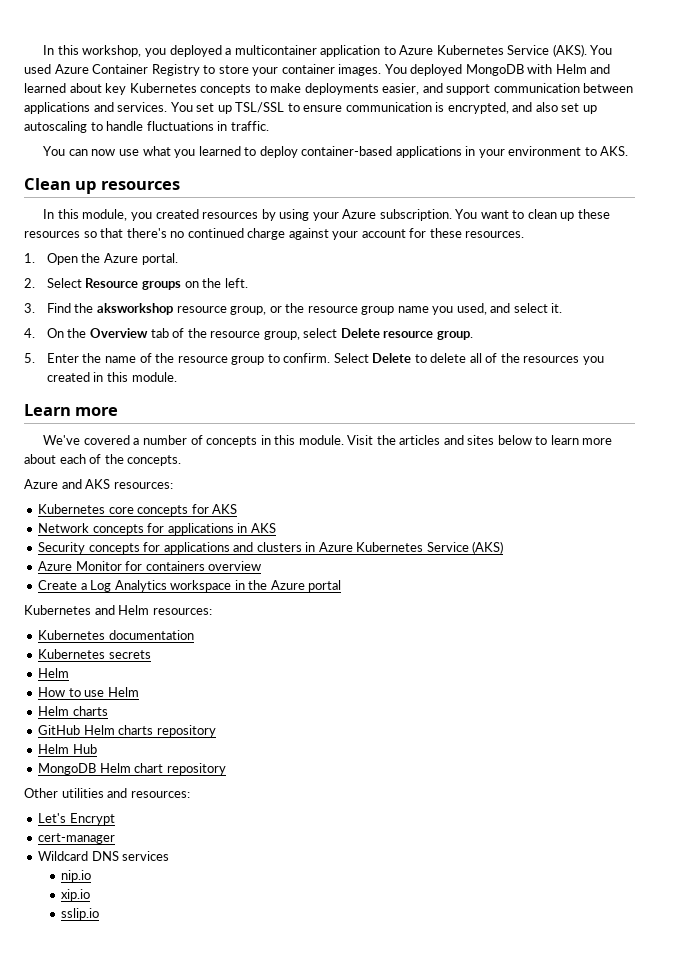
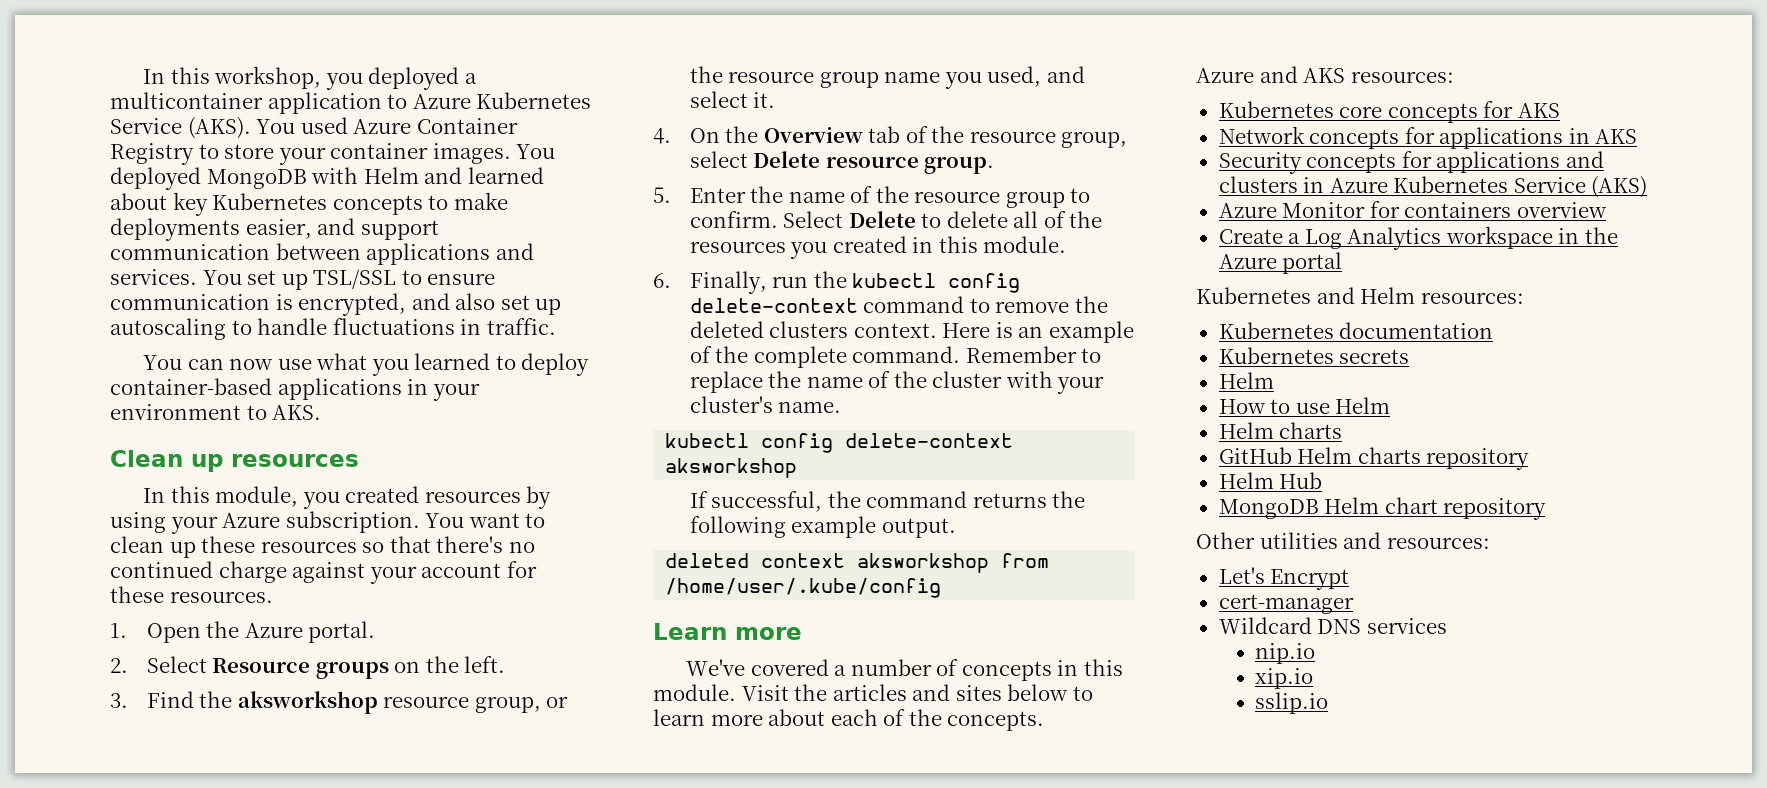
(177, 377) none -> [653,271,1021,294] [689,296,1108,313] [689,321,1134,343] [689,346,1102,368] [689,371,1105,394] [689,396,842,413] [665,433,1014,453] [665,458,798,478] [689,491,1086,512] [689,516,956,538] [665,553,1050,573] [665,578,942,598] // 6. Finally, run the kubectl config delete-context command to remove the deleted clusters context. Here is an example of the complete command. Remember to replace the name of the cluster with your cluster's name. // kubectl config delete-context aksworkshop // If successful, the command returns the following example output. // deleted context aksworkshop from /home/user/.kube/config

